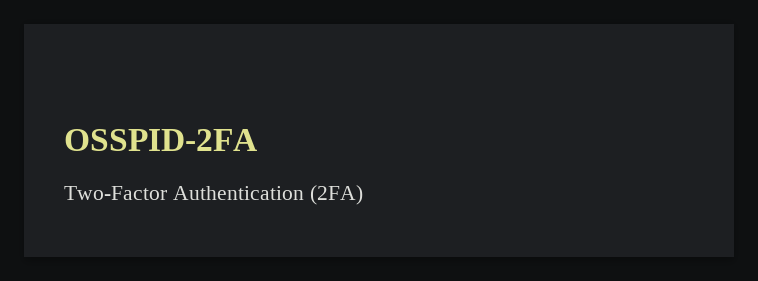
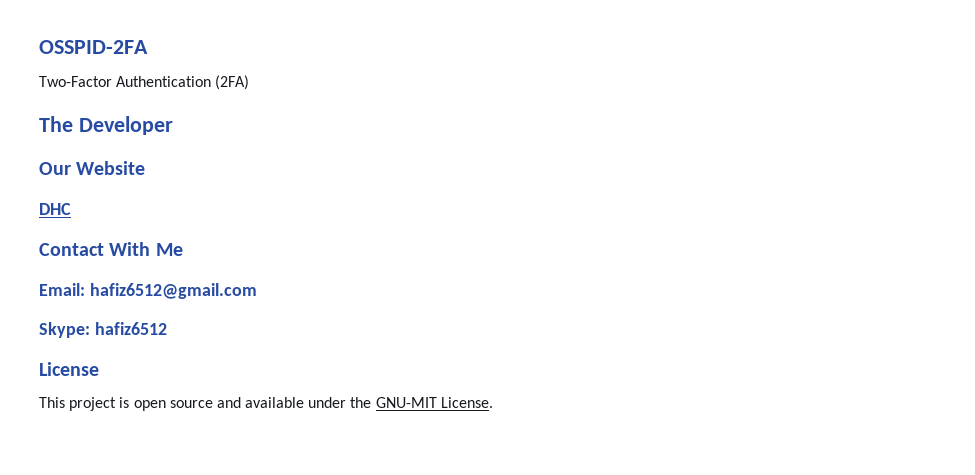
(363, 195) none -> [39,116,173,135] [39,161,146,175] [39,203,71,215] [39,242,183,256] [39,283,257,299] [39,322,167,338] [39,362,99,376] [39,397,493,411] // The Developer // Our Website // DHC // Contact With Me // Email: hafiz6512@gmail.com // Skype: hafiz6512 // License // This project is open source and available under the GNU-MIT License.

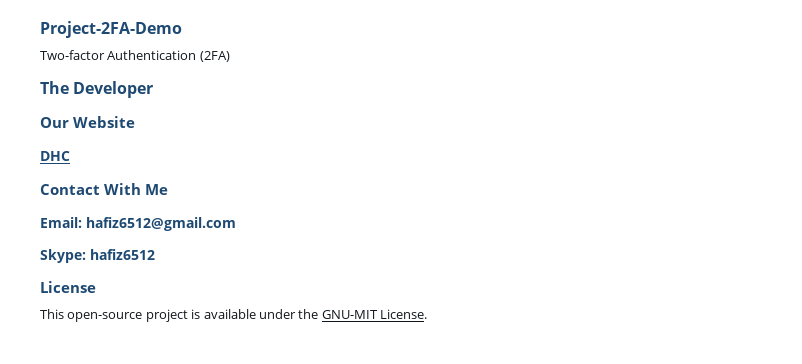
[39,40,148,54] [39,76,112,87] OSSPID-2FA // Two-Factor -> [40,21,182,38] [40,50,105,60] Project-2FA-Demo // Two-factor
(65, 402) none -> [67,312,143,322] open-source
[133,397,241,411] open source and -> (201, 314) none

